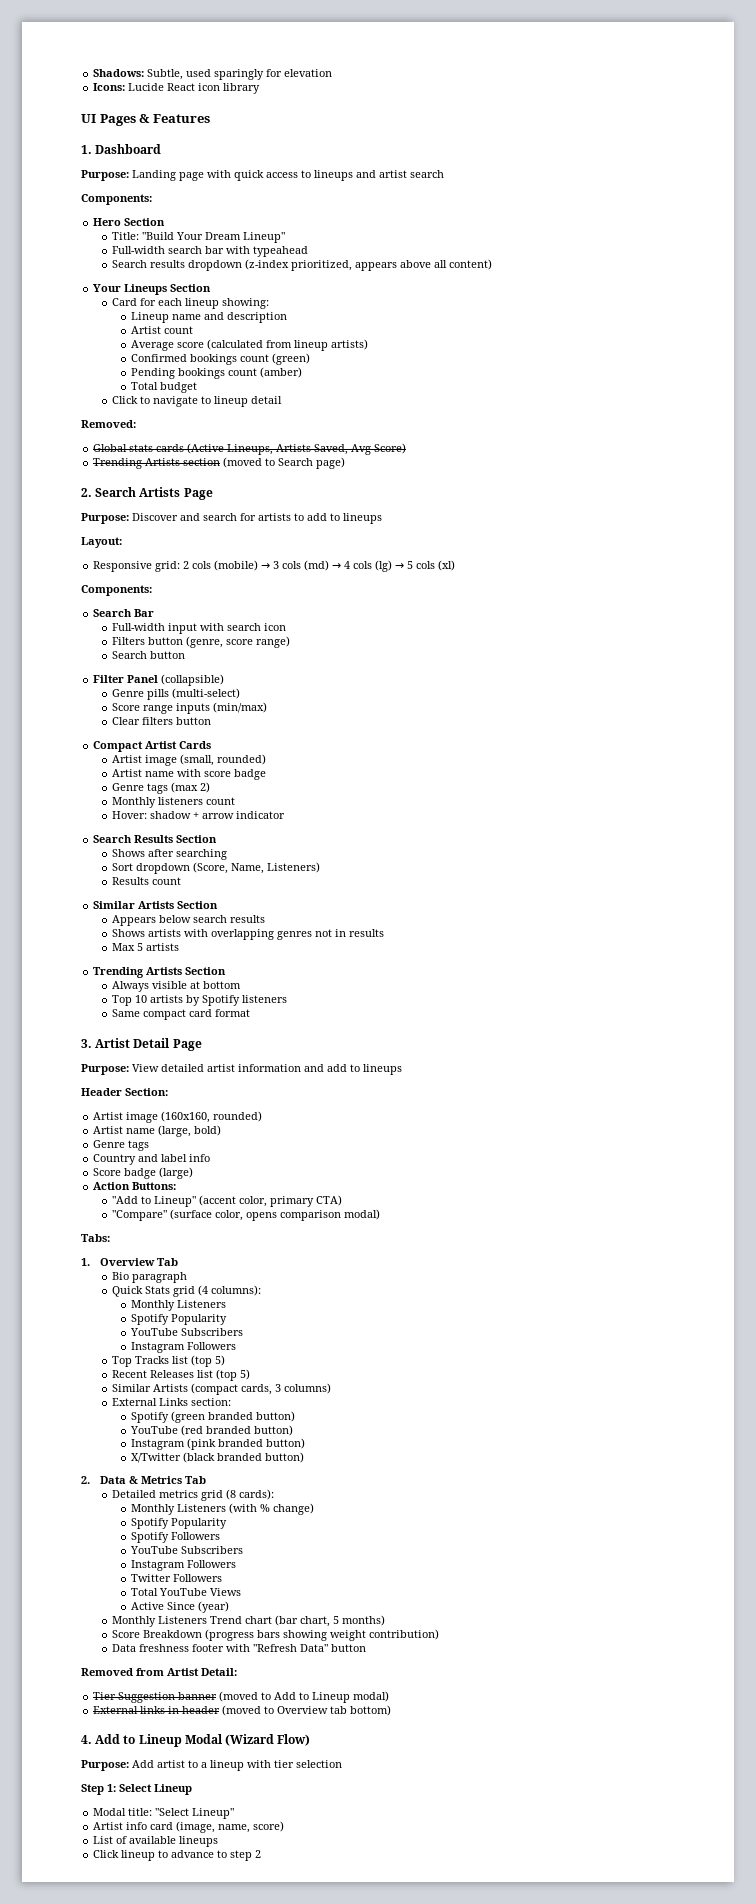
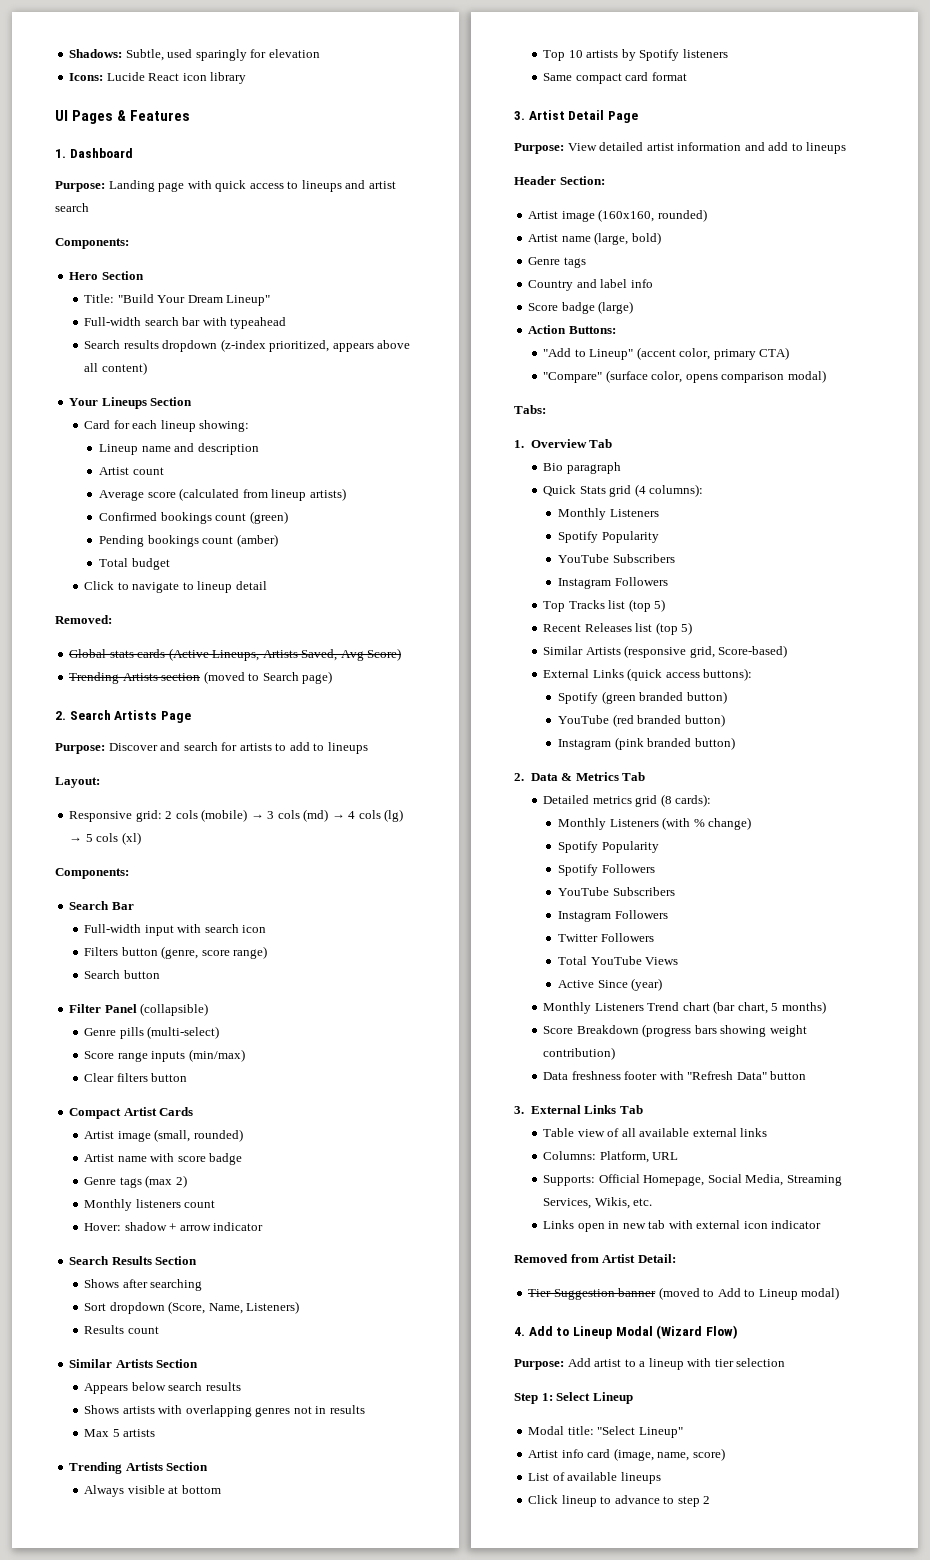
[191,1383,332,1395] [112,1398,232,1406] (compact cards, 3 columns) // External Links section: -> [624,645,788,658] [543,668,753,681] (responsive grid, Score-based) // External Links (quick access buttons):
[131,1452,305,1463] // X/Twitter (black branded button) -> (735, 743) none
(367, 1648) none -> [514,1105,643,1114] [543,1128,768,1137] [543,1151,679,1163] [543,1174,842,1186] [543,1197,653,1209] [543,1220,822,1232] // 3. External Links Tab // Table view of all available external links // Columns: Platform, URL // Supports: Official Homepage, Social Media, Streaming Services, Wikis, etc. // Links open in new tab with external icon indicator
[93,1705,392,1716] // External links in header (moved to Overview tab bottom) -> (840, 1293) none

